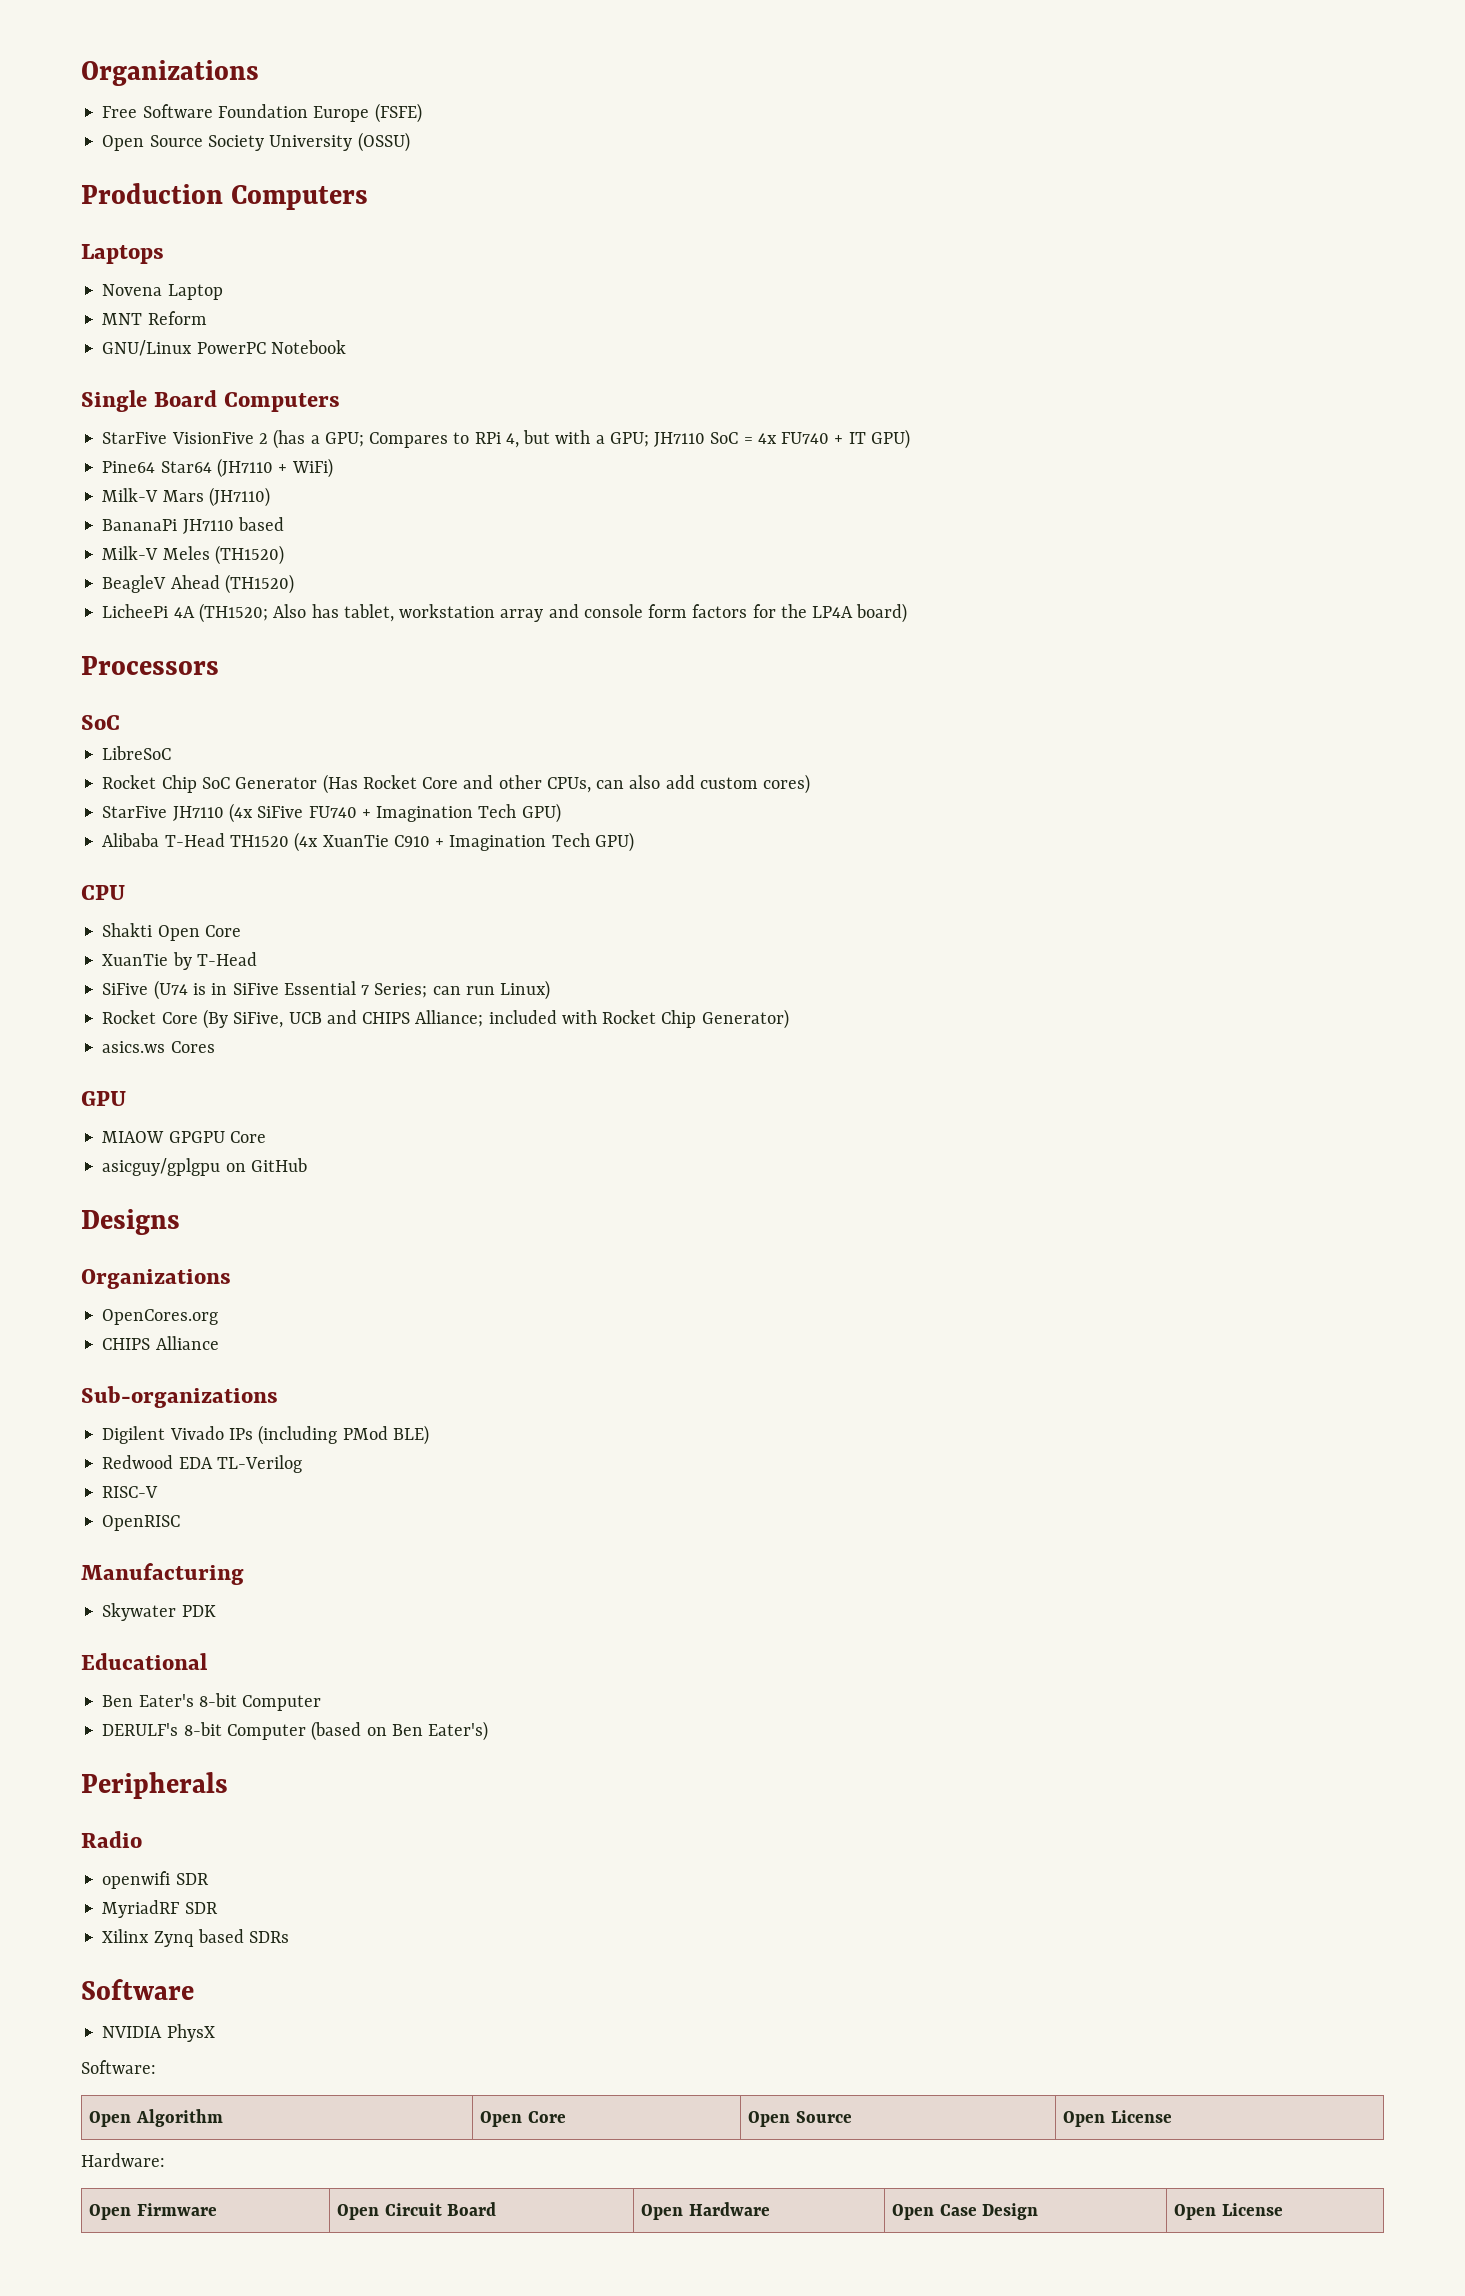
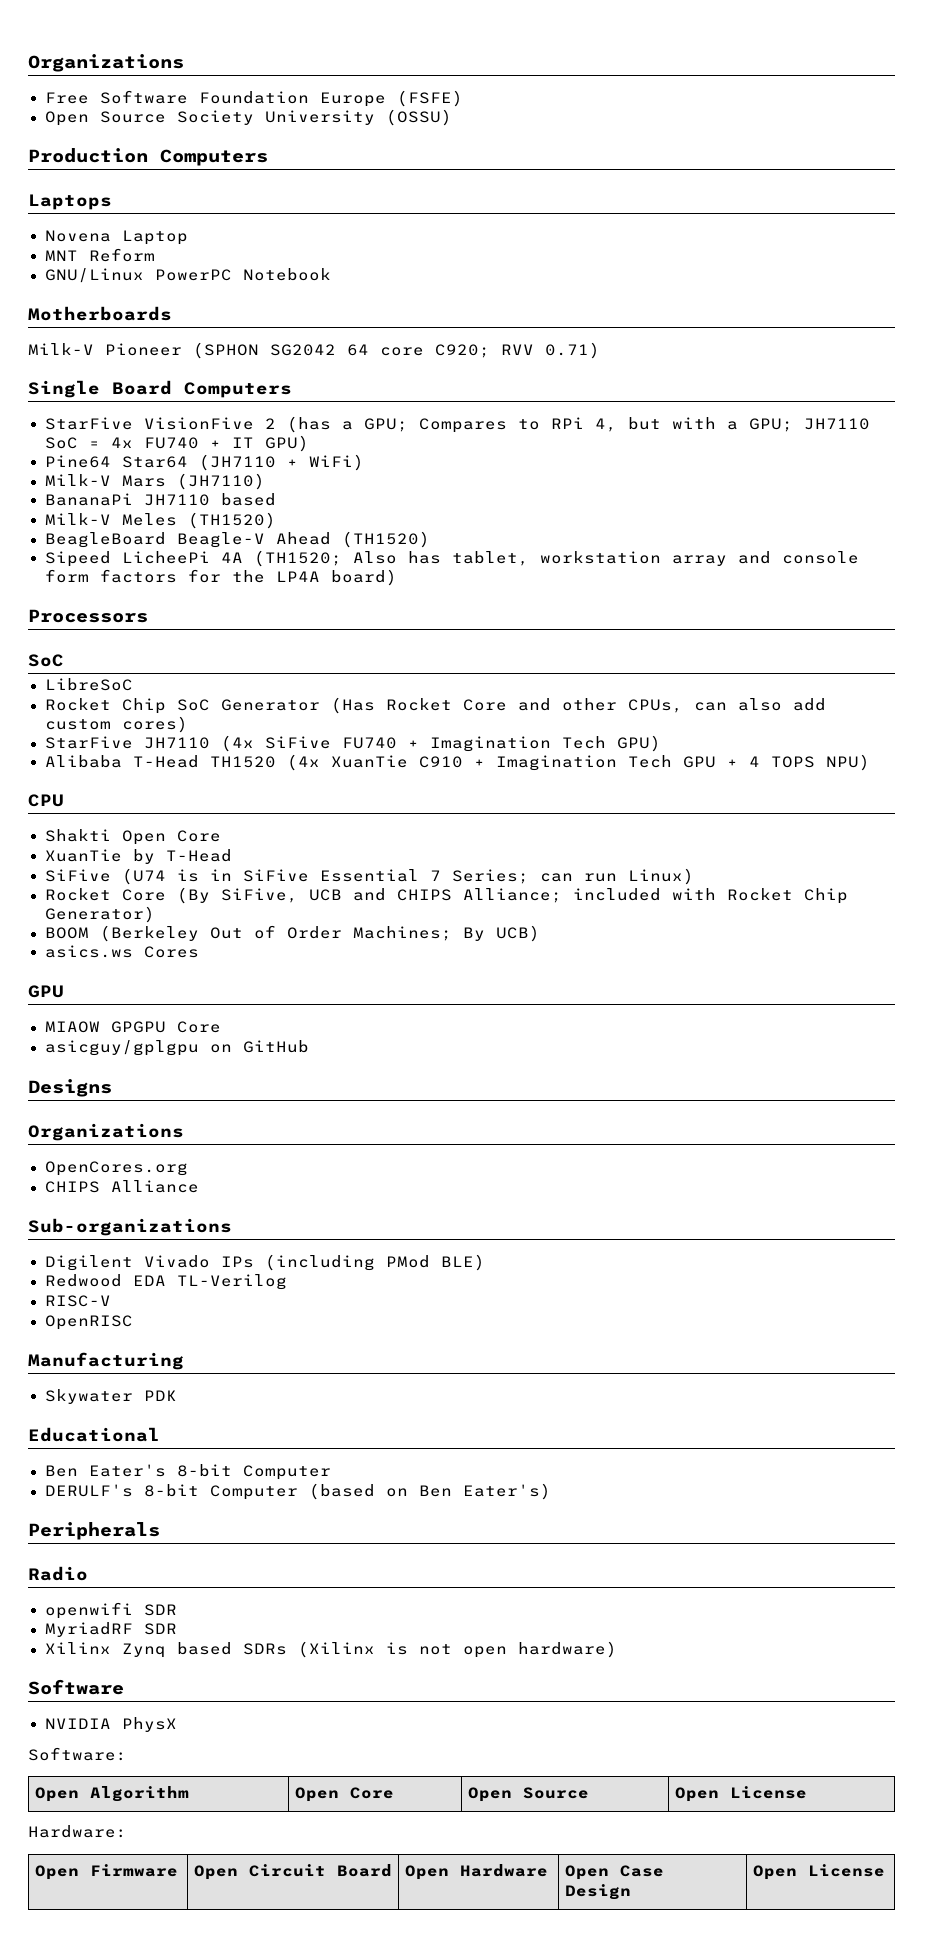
(346, 347) none -> [28,306,172,321] [28,342,600,359] // Motherboards // Milk-V Pioneer (SPHON SG2042 64 core C920; RVV 0.71)
[102,575,167,593] BeagleV -> [44,532,265,548] BeagleBoard Beagle-V
(294, 584) none -> [44,551,111,567] Sipeed
[594,832,634,852] GPU) -> [682,754,870,771] GPU + 4 TOPS NPU)
(789, 1019) none -> [44,925,540,942] // BOOM (Berkeley Out of Order Machines; By UCB)
(290, 1937) none -> [297,1641,617,1658] (Xilinx is not open hardware)

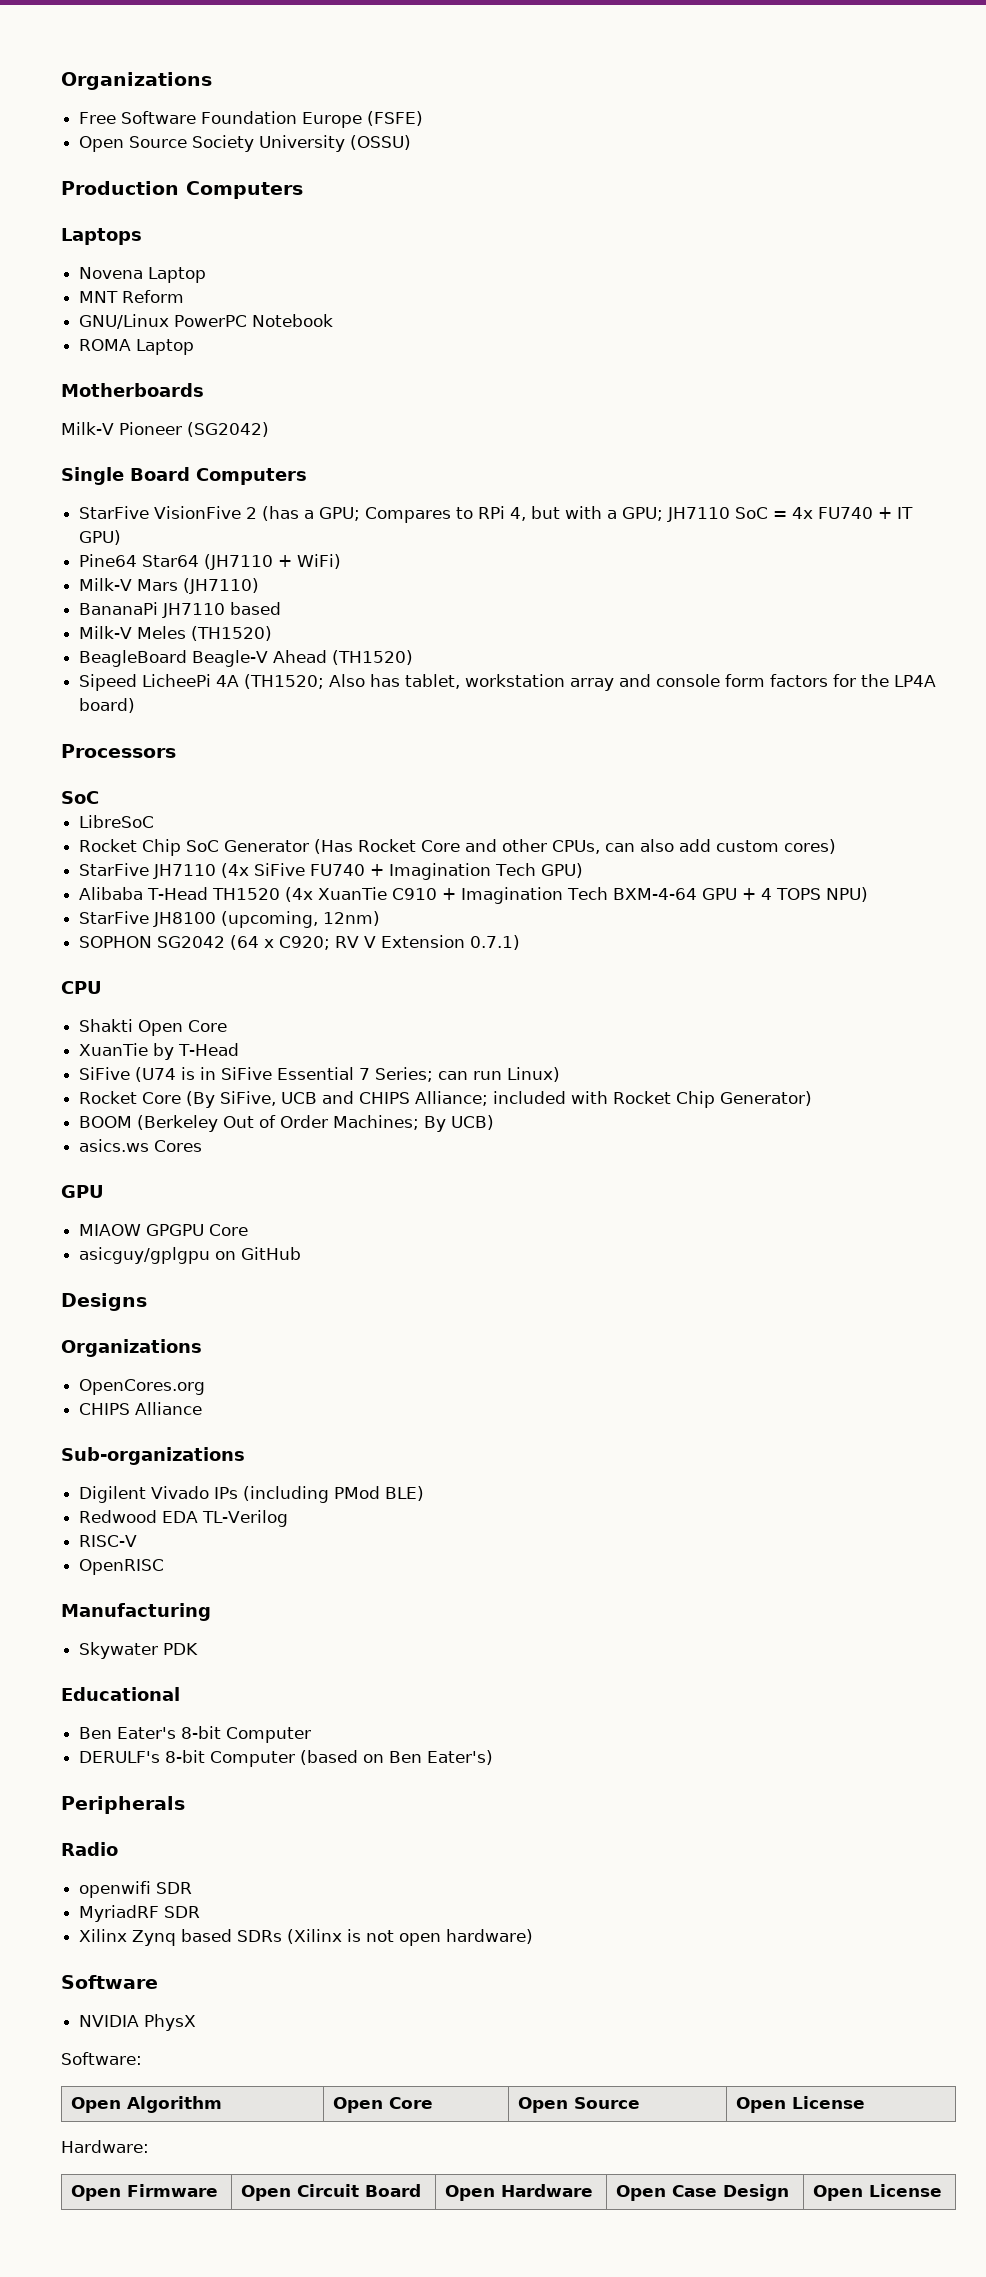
(331, 274) none -> [79,339,195,355] // ROMA Laptop
[193,342,600,359] (SPHON SG2042 64 core C920; RVV 0.71) -> [186,422,269,437] (SG2042)
(672, 761) none -> [613,888,698,900] BXM-4-64
(870, 762) none -> [79,911,381,928] [79,935,521,950] // StarFive JH8100 (upcoming, 12nm) // SOPHON SG2042 (64 x C920; RV V Extension 0.7.1)

